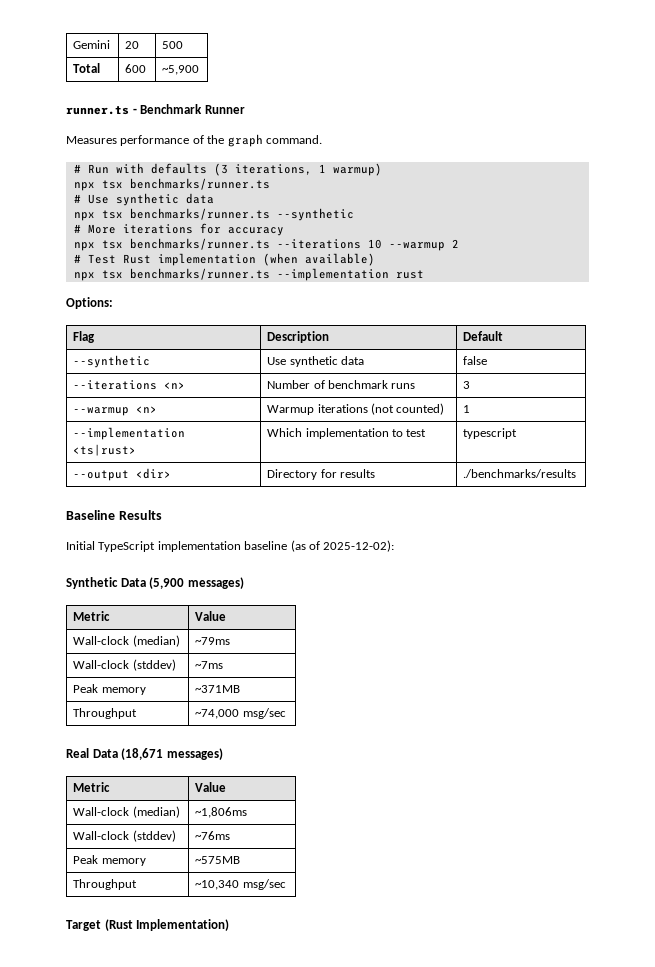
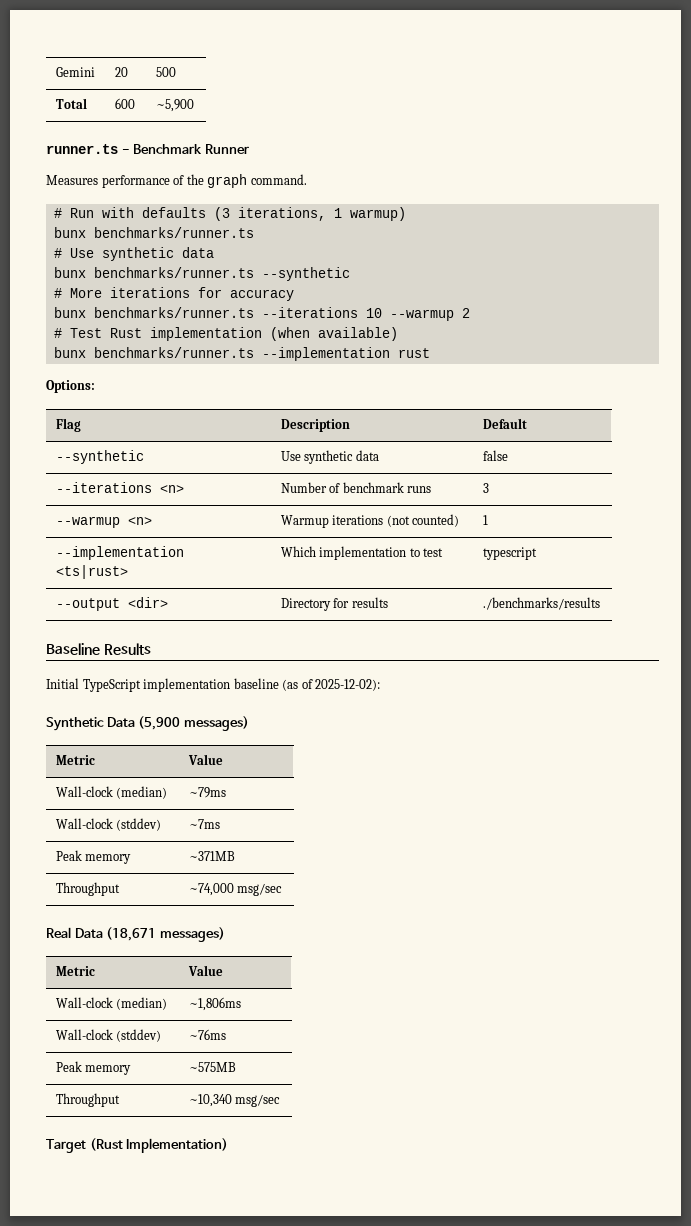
[73,180,123,191] npx tsx -> [53,227,86,238] bunx
[73,210,123,221] npx tsx -> [53,267,86,278] bunx
[73,240,123,251] npx tsx -> [53,307,86,318] bunx
[73,270,123,281] npx tsx -> [53,347,86,358] bunx

